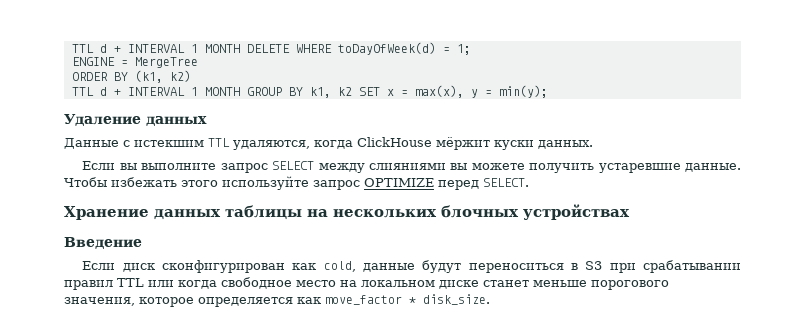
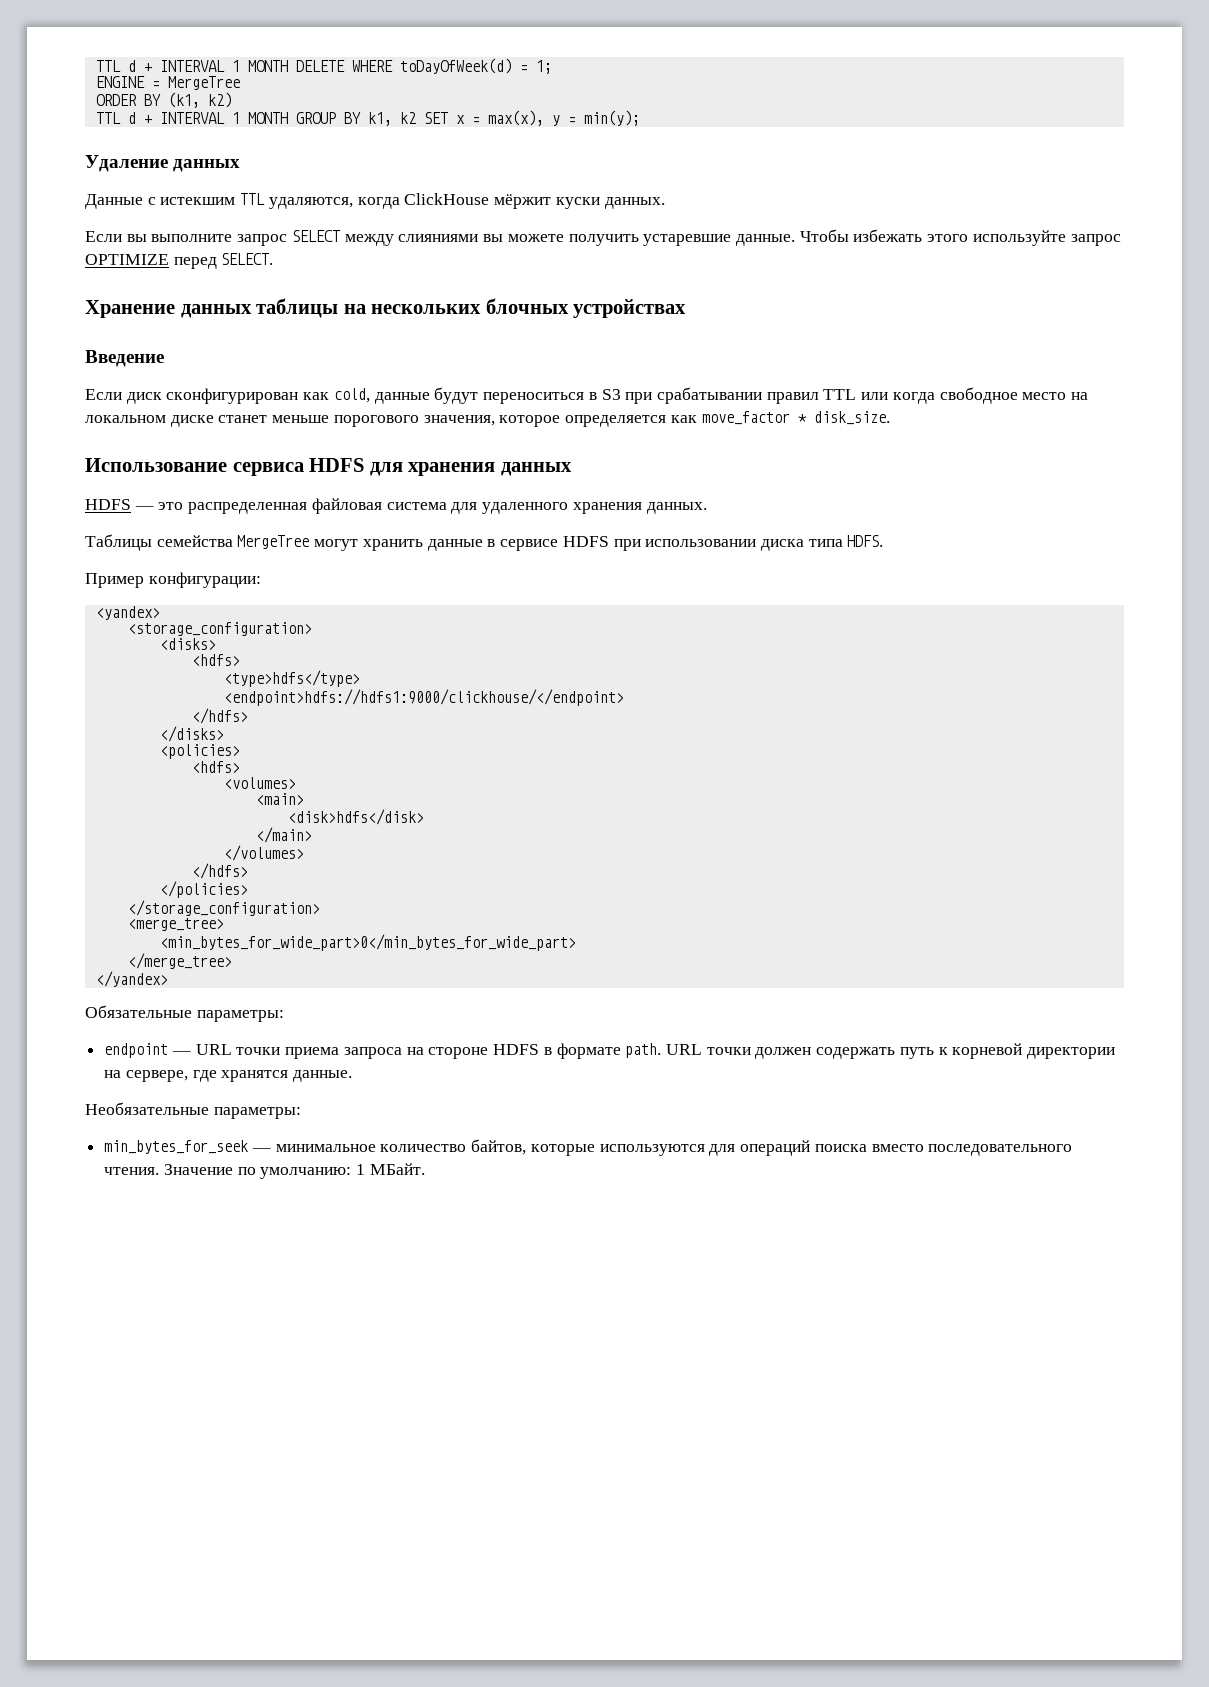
(490, 299) none -> [85,458,572,476] [85,498,707,514] [85,534,884,551] [85,572,261,588] [95,606,160,620] [127,622,312,636] [159,638,216,650] [191,654,240,666] [223,670,360,687] [223,689,624,706] [191,708,248,724] [159,726,224,742] [159,744,240,759] [191,761,240,773] [223,777,296,789] [255,793,304,805] [287,809,424,825] [255,827,312,843] [223,845,304,861] [191,863,248,879] [159,881,248,898] [127,900,320,916] [127,918,224,931] [159,934,576,951] [127,953,232,969] [95,971,168,987] [85,1005,284,1022] [104,1043,1116,1059] [104,1070,353,1082] [85,1102,301,1119] [104,1139,1073,1156] [104,1163,425,1179] // Использование сервиса HDFS для хранения данных // HDFS — это распределенная файловая система для удаленного хранения данных. // Таблицы семейства MergeTree могут хранить данные в сервисе HDFS при использовании диска типа HDFS. // Пример конфигурации: // <yandex> // <storage_configuration> // <disks> // <hdfs> // <type>hdfs</type> // <endpoint>hdfs://hdfs1:9000/clickhouse/</endpoint> // </hdfs> // </disks> // <policies> // <hdfs> // <volumes> // <main> // <disk>hdfs</disk> // </main> // </volumes> // </hdfs> // </policies> // </storage_configuration> // <merge_tree> // <min_bytes_for_wide_part>0</min_bytes_for_wide_part> // </merge_tree> // </yandex> // Обязательные параметры: // endpoint — URL точки приема запроса на стороне HDFS в формате path. URL точки должен содержать путь к корневой директории на сервере, где хранятся данные. // Необязательные параметры: // min_bytes_for_seek — минимальное количество байтов, которые используются для операций поиска вместо последовательного чтения. Значение по умолчанию: 1 МБайт.

